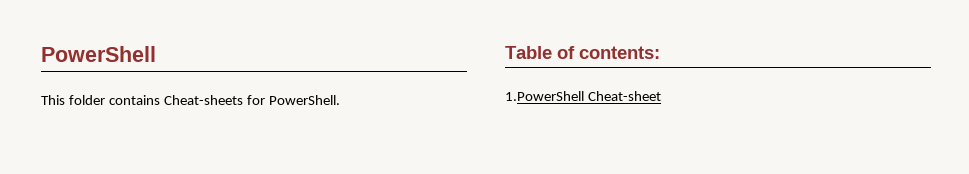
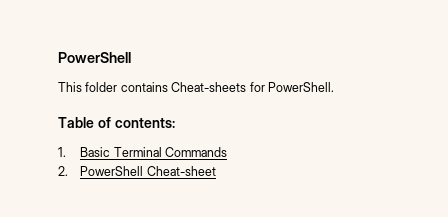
[505,91,584,101] 1.PowerShell -> [58,147,228,157] [58,166,144,176] 1. Basic Terminal Commands // 2. PowerShell

